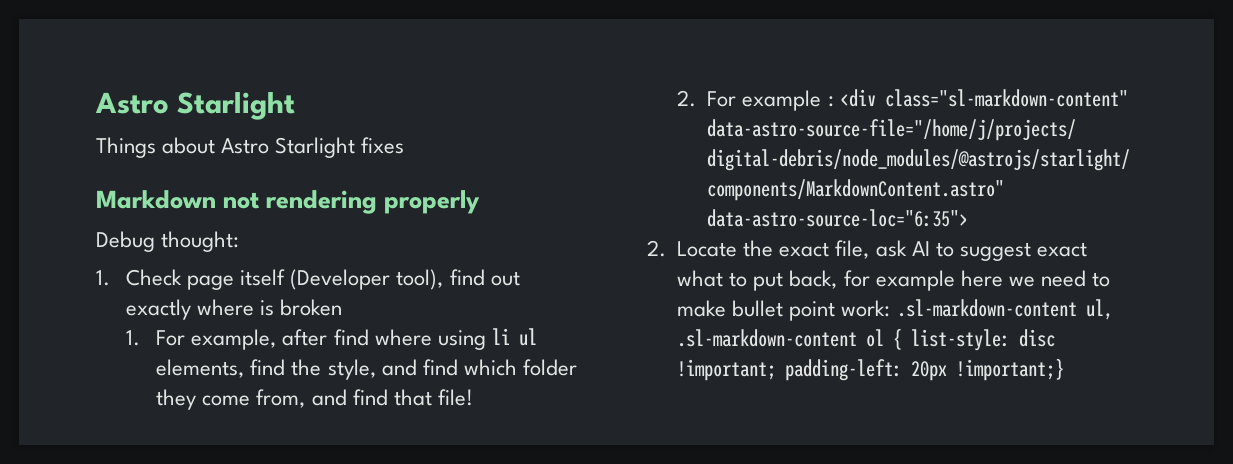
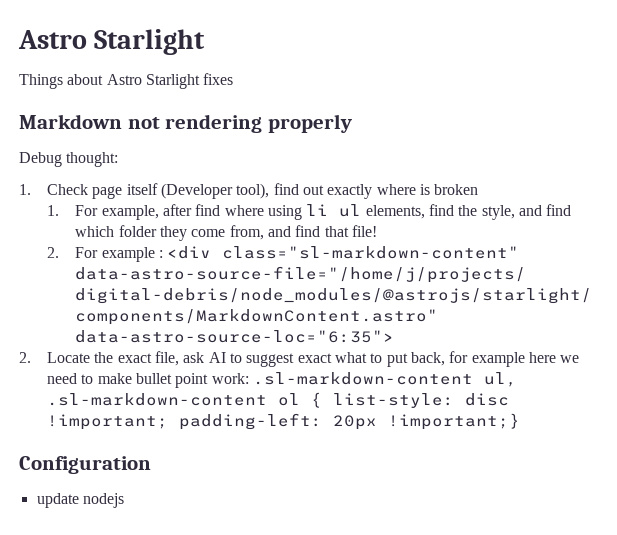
(1065, 369) none -> [19,456,151,474] [36,493,124,508] // Configuration // update nodejs

